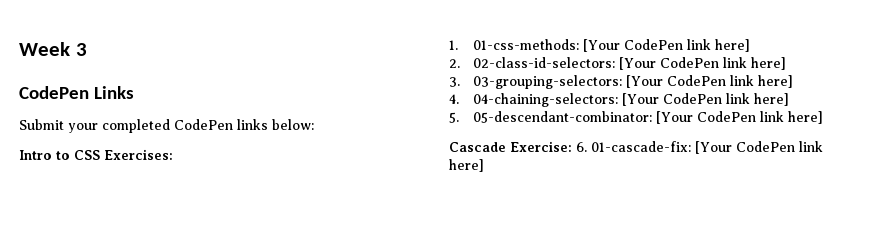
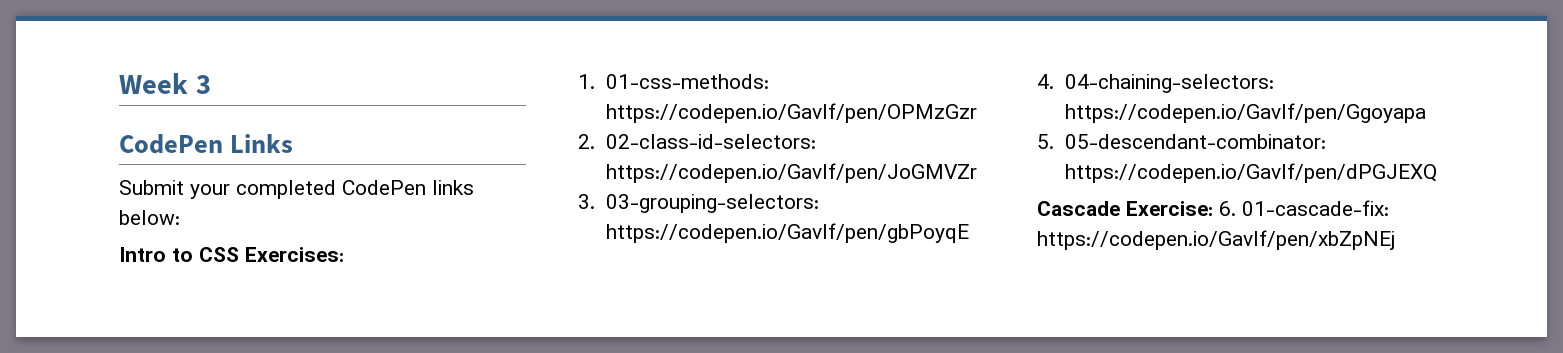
[583,39,751,52] [449,57,787,70] [449,75,794,89] [449,93,790,107] [449,111,824,124] [Your CodePen link here] // 2. 02-class-id-selectors: [Your CodePen link here] // 3. 03-grouping-selectors: [Your CodePen link here] // 4. 04-chaining-selectors: [Your CodePen link here] // 5. 05-descendant-combinator: [Your CodePen link here] -> [605,103,977,123] [578,134,816,149] [605,163,977,183] [578,194,819,213] [605,223,969,243] [1037,74,1274,93] [1064,103,1426,123] [1037,134,1326,149] [1064,163,1437,183] https://codepen.io/Gavlf/pen/OPMzGzr // 2. 02-class-id-selectors: https://codepen.io/Gavlf/pen/JoGMVZr // 3. 03-grouping-selectors: https://codepen.io/Gavlf/pen/gbPoyqE // 4. 04-chaining-selectors: https://codepen.io/Gavlf/pen/Ggoyapa // 5. 05-descendant-combinator: https://codepen.io/Gavlf/pen/dPGJEXQ
[695,141,823,154] [449,159,484,172] [Your CodePen link here] -> [1037,230,1395,250] https://codepen.io/Gavlf/pen/xbZpNEj

